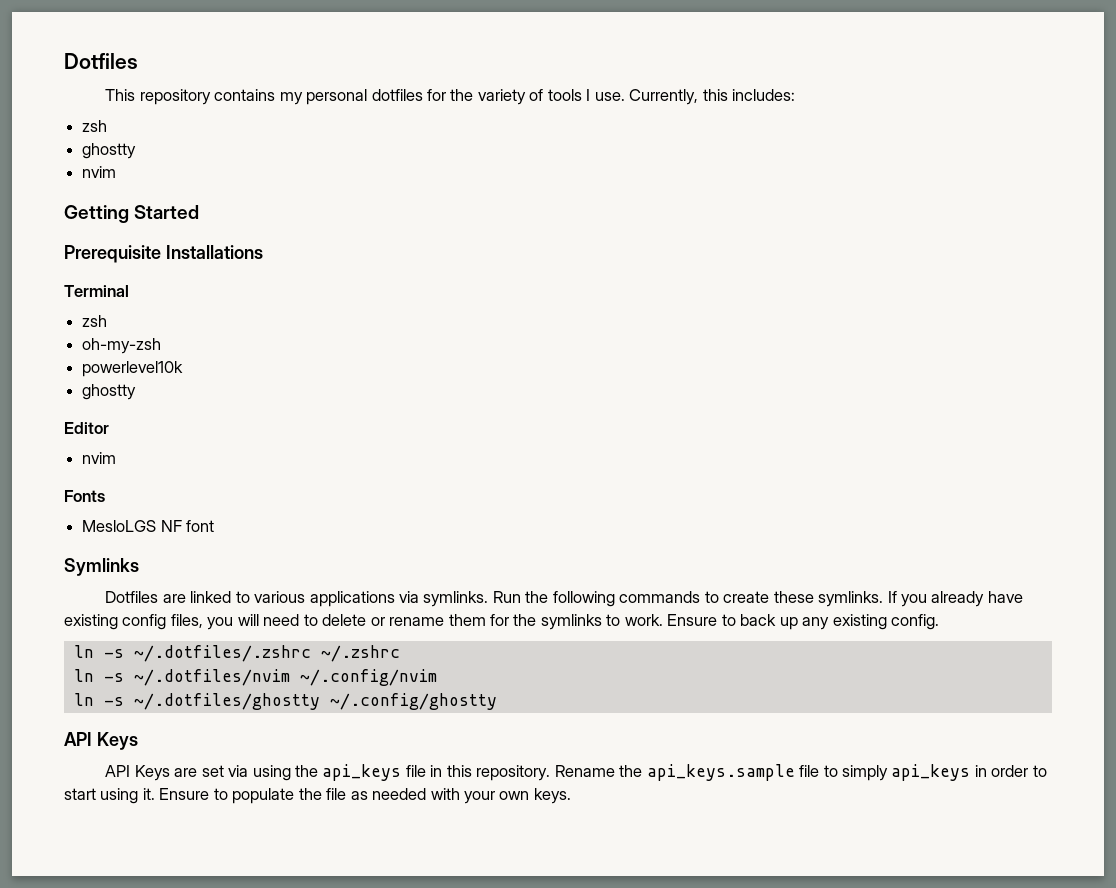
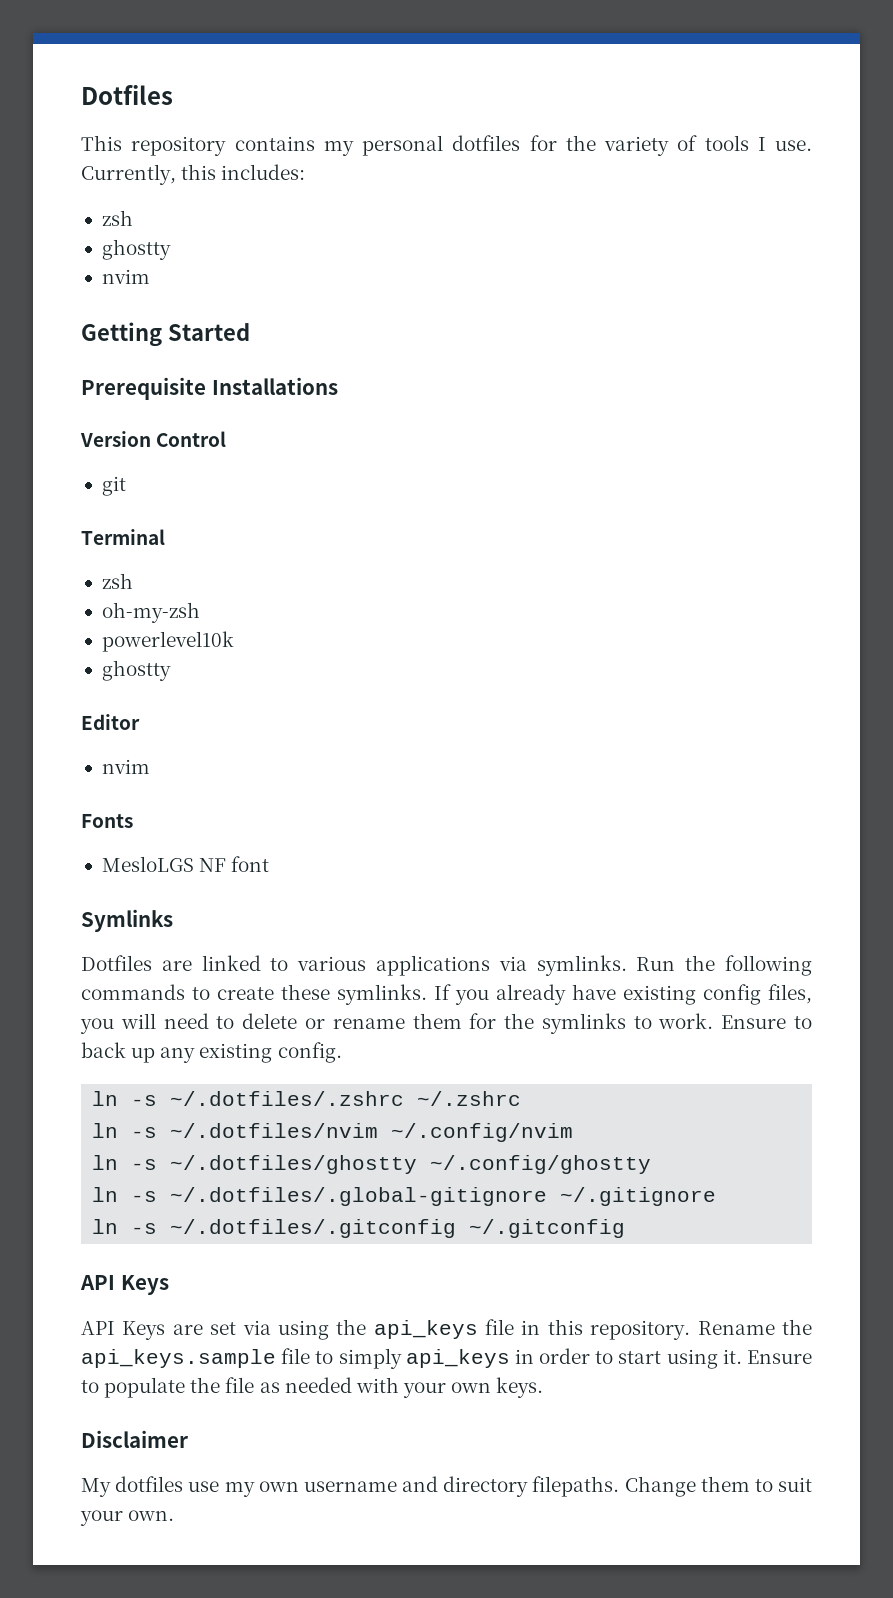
(263, 252) none -> [80,431,227,447] [101,476,126,496] // Version Control // git
(497, 701) none -> [92,1187,717,1206] [92,1219,626,1238] // ln -s ~/.dotfiles/.global-gitignore ~/.gitignore // ln -s ~/.dotfiles/.gitconfig ~/.gitconfig
(571, 796) none -> [81,1430,188,1448] [81,1476,812,1497] [80,1510,175,1526] // Disclaimer // My dotfiles use my own username and directory filepaths. Change them to suit your own.

